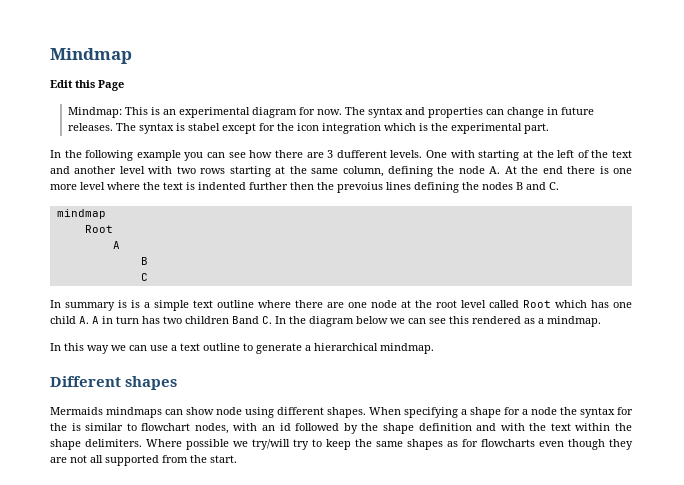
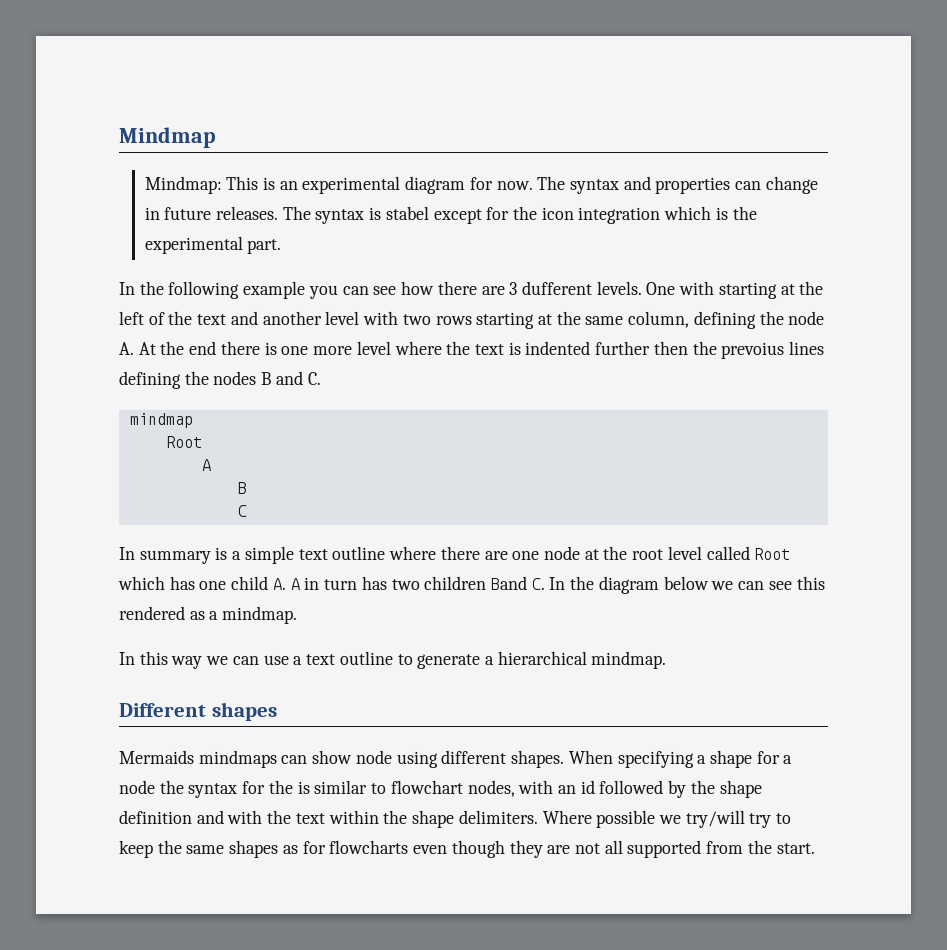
[50,80,124,91] // Edit this Page -> (216, 137) none
[131,300,140,308] is -> (228, 553) none

